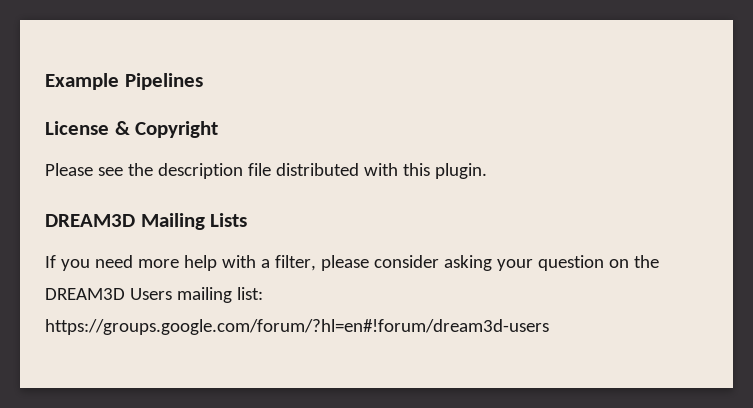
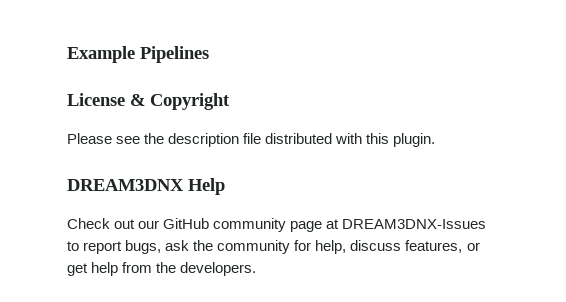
[45,213,248,230] [45,255,659,271] [45,287,263,303] [45,319,549,335] DREAM3D Mailing Lists // If you need more help with a filter, please consider asking your question on the DREAM3D Users mailing list: https://groups.google.com/forum/?hl=en#!forum/dream3d-users -> [67,178,225,195] [67,218,487,232] [67,240,480,254] [67,262,257,276] DREAM3DNX Help // Check out our GitHub community page at DREAM3DNX-Issues to report bugs, ask the community for help, discuss features, or get help from the developers.

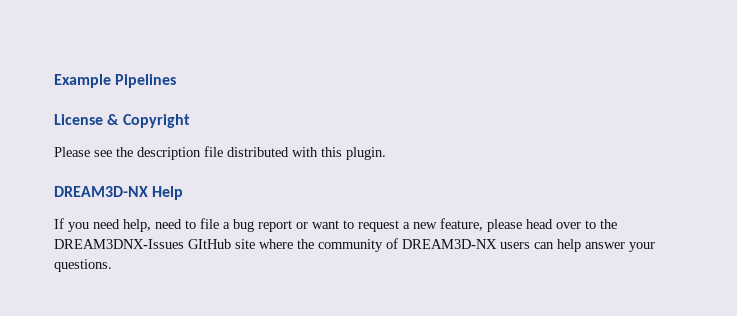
[67,179,184,191] DREAM3DNX -> [54,186,148,197] DREAM3D-NX
[67,218,487,232] [67,240,480,254] [67,262,257,276] Check out our GitHub community page at DREAM3DNX-Issues to report bugs, ask the community for help, discuss features, or get help from the developers. -> [54,218,617,232] [54,238,655,252] [54,259,112,272] If you need help, need to file a bug report or want to request a new feature, please head over to the DREAM3DNX-Issues GItHub site where the community of DREAM3D-NX users can help answer your questions.

